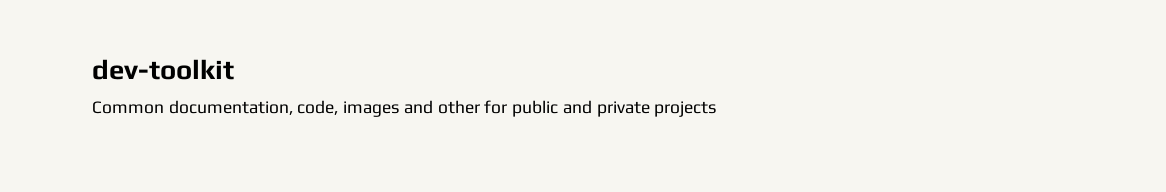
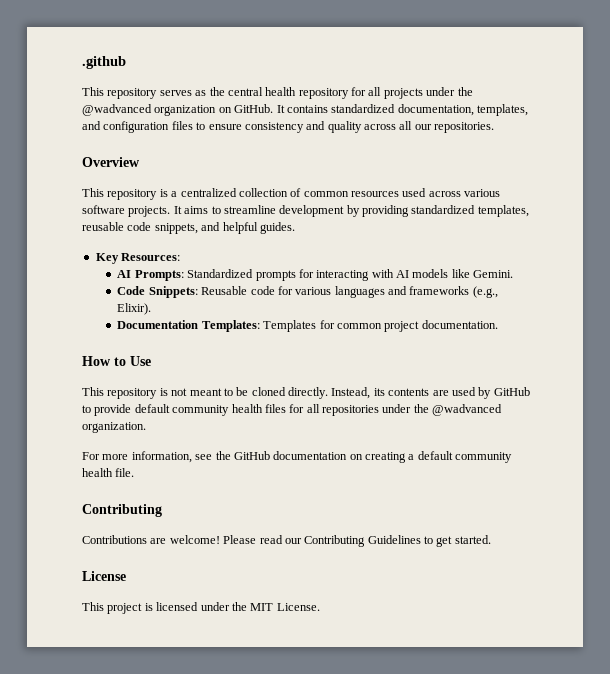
[92,59,234,80] [92,100,717,117] dev-toolkit // Common documentation, code, images and other for public and private projects -> [82,56,126,69] [82,87,473,99] [82,104,528,116] [82,121,495,133] [82,157,140,167] [82,188,501,200] [82,205,529,217] [82,222,295,234] [95,253,181,264] [117,269,514,281] [117,286,498,298] [117,303,152,315] [117,320,498,332] [82,356,151,366] [82,387,530,399] [82,404,503,416] [82,422,146,433] [82,451,513,463] [82,468,135,477] [82,504,162,517] [82,535,491,547] [82,571,126,581] [82,602,320,614] .github // This repository serves as the central health repository for all projects under the @wadvanced organization on GitHub. It contains standardized documentation, templates, and configuration files to ensure consistency and quality across all our repositories. // Overview // This repository is a centralized collection of common resources used across various software projects. It aims to streamline development by providing standardized templates, reusable code snippets, and helpful guides. // Key Resources: // AI Prompts: Standardized prompts for interacting with AI models like Gemini. // Code Snippets: Reusable code for various languages and frameworks (e.g., Elixir). // Documentation Templates: Templates for common project documentation. // How to Use // This repository is not meant to be cloned directly. Instead, its contents are used by GitHub to provide default community health files for all repositories under the @wadvanced organization. // For more information, see the GitHub documentation on creating a default community health file. // Contributing // Contributions are welcome! Please read our Contributing Guidelines to get started. // License // This project is licensed under the MIT License.

